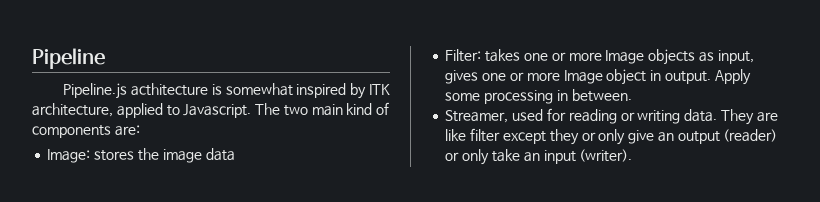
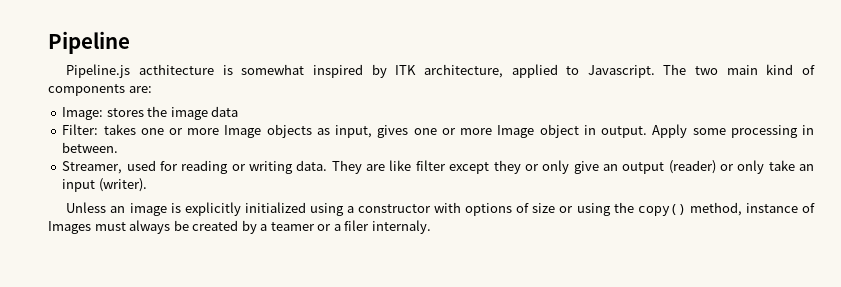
(633, 155) none -> [66,202,815,216] [48,220,431,234] // Unless an image is explicitly initialized using a constructor with options of size or using the copy() method, instance of Images must always be created by a teamer or a filer internaly.

